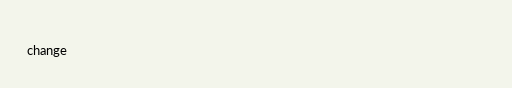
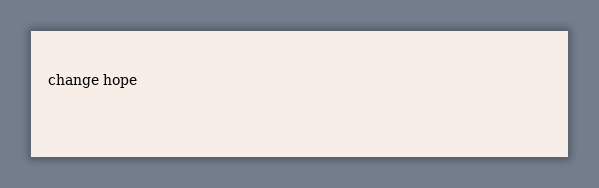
(67, 51) none -> [103,74,137,88] hope

